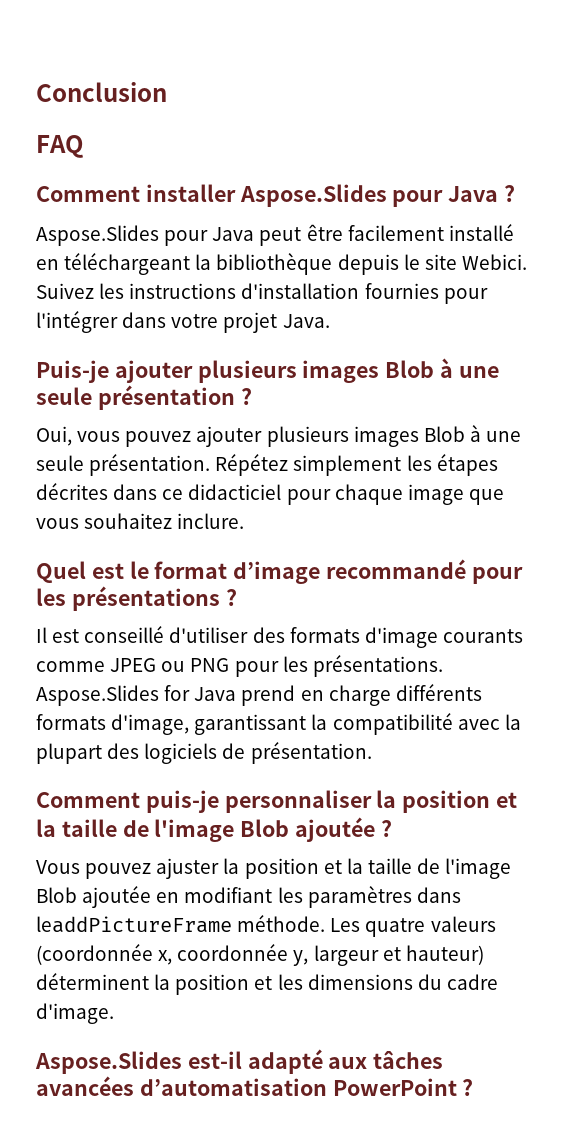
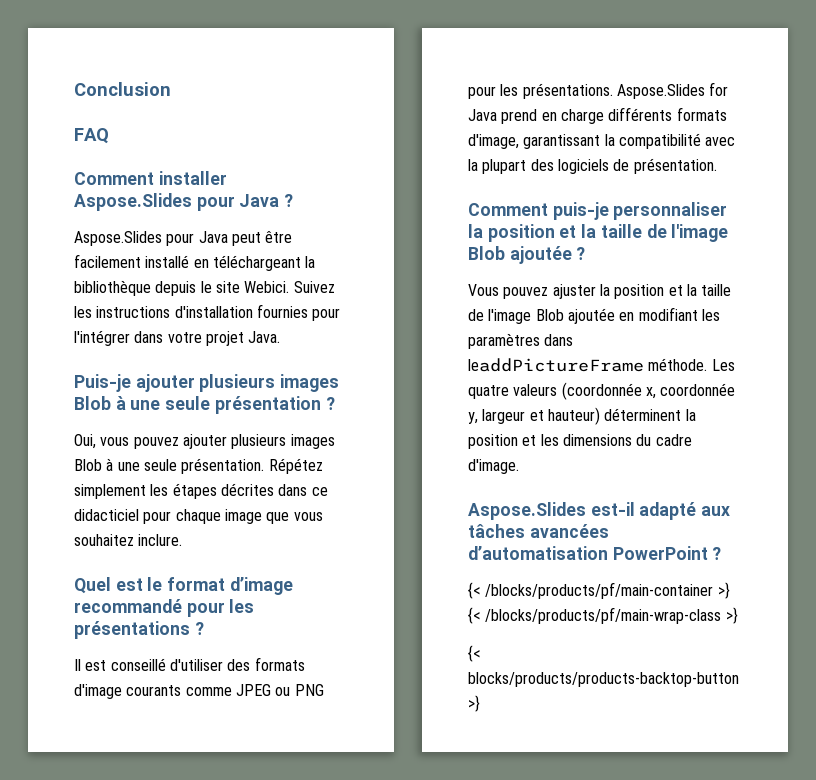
(474, 1087) none -> [468,582,730,599] [468,607,738,624] [468,645,481,662] [468,672,739,687] [468,695,480,712] // {< /blocks/products/pf/main-container >} {< /blocks/products/pf/main-wrap-class >} // {< blocks/products/products-backtop-button >}

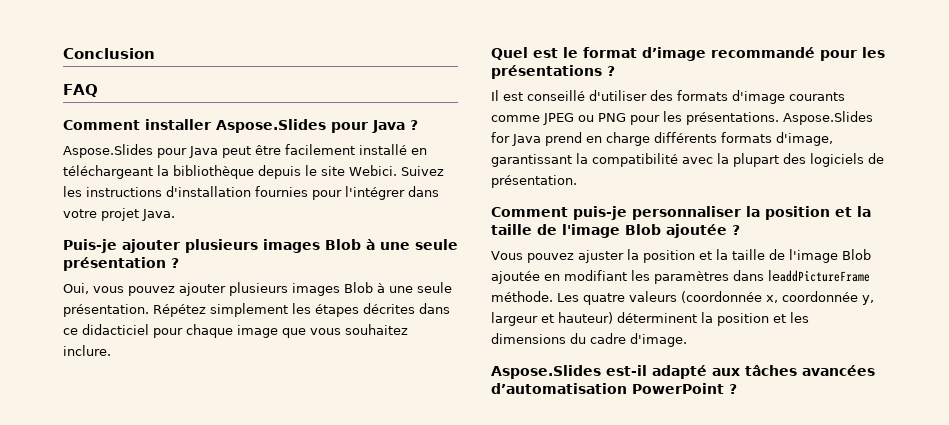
[468,582,730,599] [468,607,738,624] [468,645,481,662] [468,672,739,687] [468,695,480,712] // {< /blocks/products/pf/main-container >} {< /blocks/products/pf/main-wrap-class >} // {< blocks/products/products-backtop-button >} -> (737, 389) none

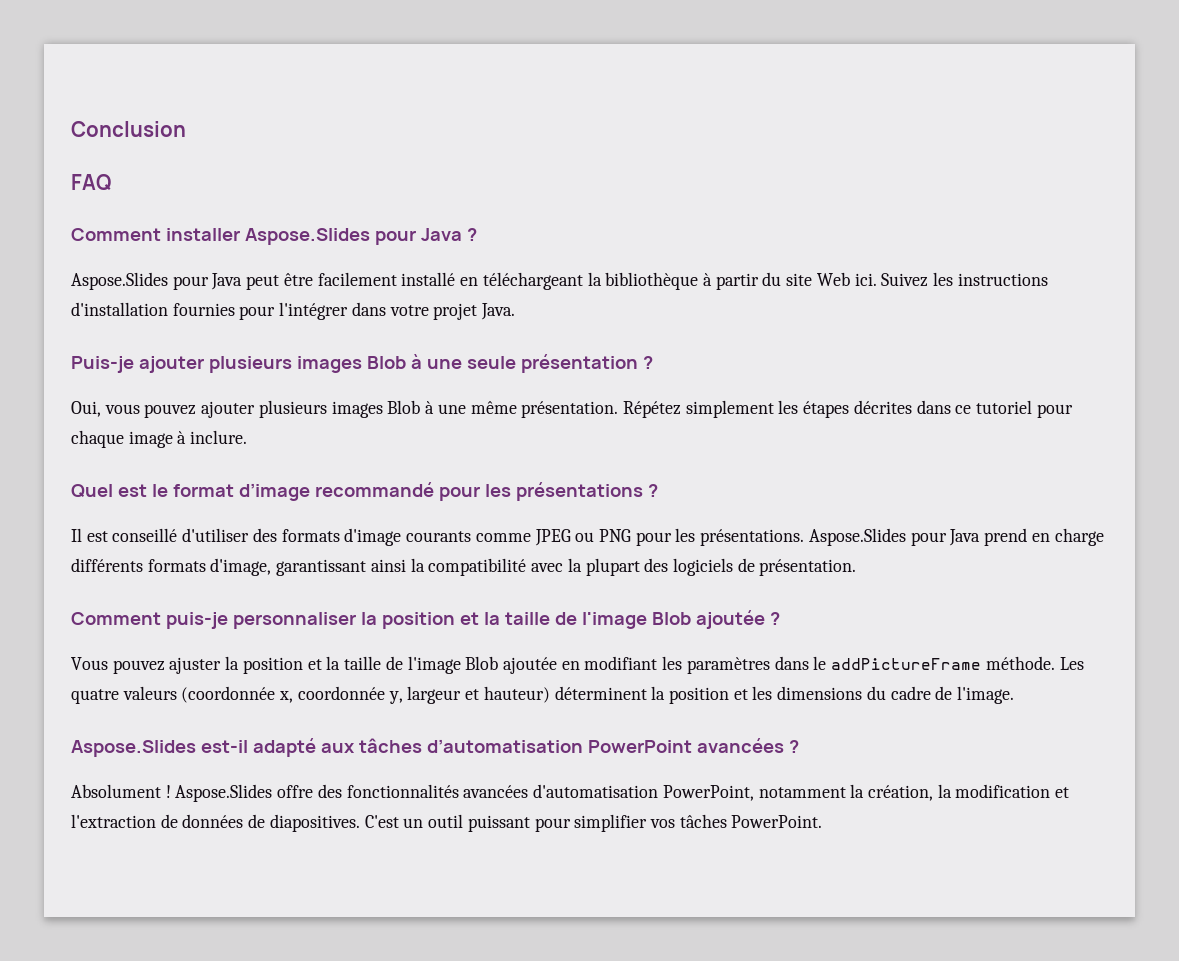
[258,165,397,179] depuis le site Webici. -> [702,272,877,290] à partir du site Web ici.
[417,282,452,293] seule -> [470,401,517,414] même
[82,324,149,335] didacticiel -> [976,400,1033,414] tutoriel
[282,324,408,338] que vous souhaitez -> [177,431,187,444] à
[491,132,510,143] for -> [910,532,947,546] pour
(572, 160) none -> [370,559,406,572] ainsi
[768,270,870,282] leaddPictureFrame -> [813,656,982,670] le addPictureFrame
[630,333,687,347] d'image. -> [935,686,1015,704] de l'image.
[802,365,875,376] [491,383,737,394] avancées d’automatisation PowerPoint ? -> [426,738,799,753] [71,784,1070,802] [71,814,823,832] d’automatisation PowerPoint avancées ? // Absolument ! Aspose.Slides offre des fonctionnalités avancées d'automatisation PowerPoint, notamment la création, la modification et l'extraction de données de diapositives. C'est un outil puissant pour simplifier vos tâches PowerPoint.

